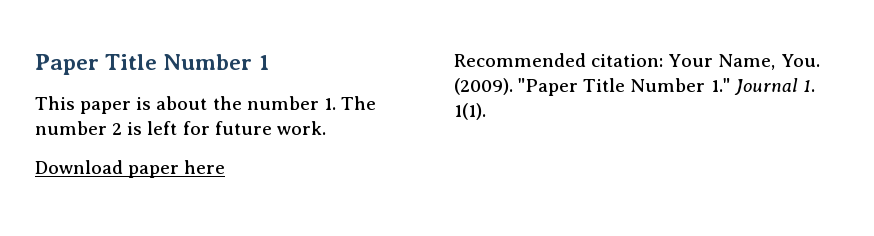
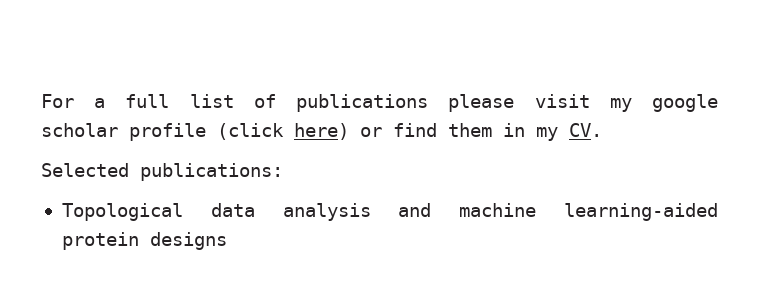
[35,54,269,75] [35,96,376,114] [35,121,326,135] [35,160,226,178] [454,53,821,70] [454,78,815,96] [454,103,486,120] Paper Title Number 1 // This paper is about the number 1. The number 2 is left for future work. // Download paper here // Recommended citation: Your Name, You. (2009). "Paper Title Number 1." Journal 1. 1(1). -> [41,94,718,112] [41,123,602,141] [41,163,283,181] [61,203,718,221] [61,232,227,250] For a full list of publications please visit my google scholar profile (click here) or find them in my CV. // Selected publications: // Topological data analysis and machine learning-aided protein designs

